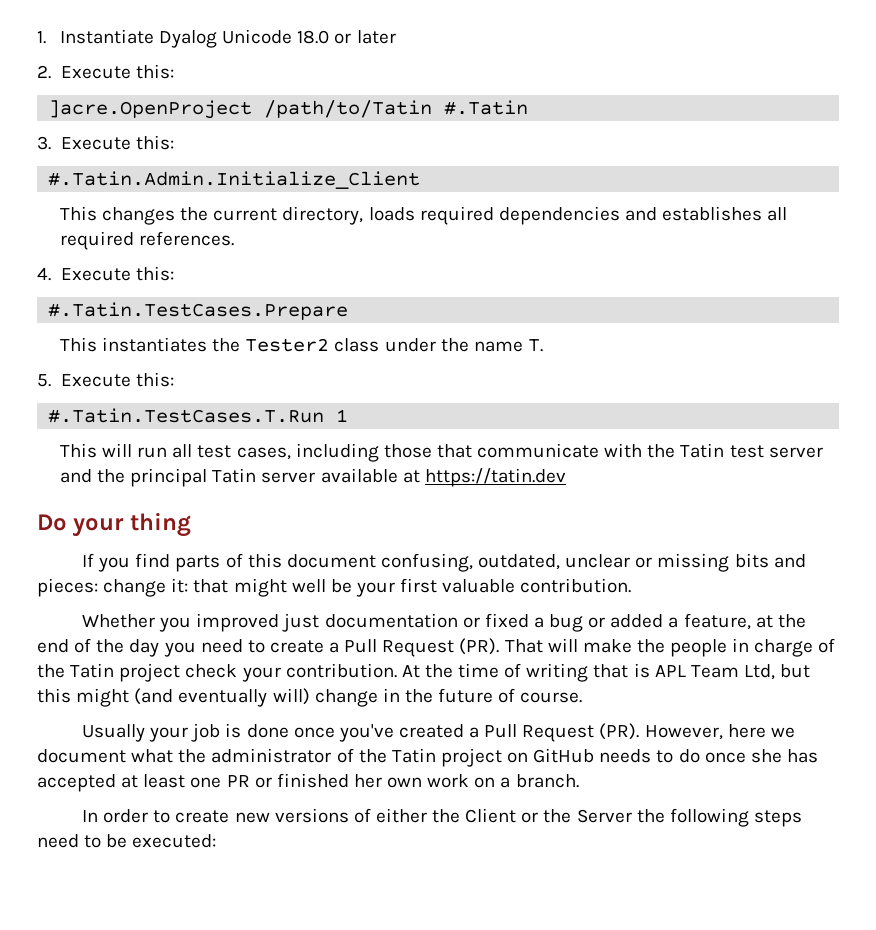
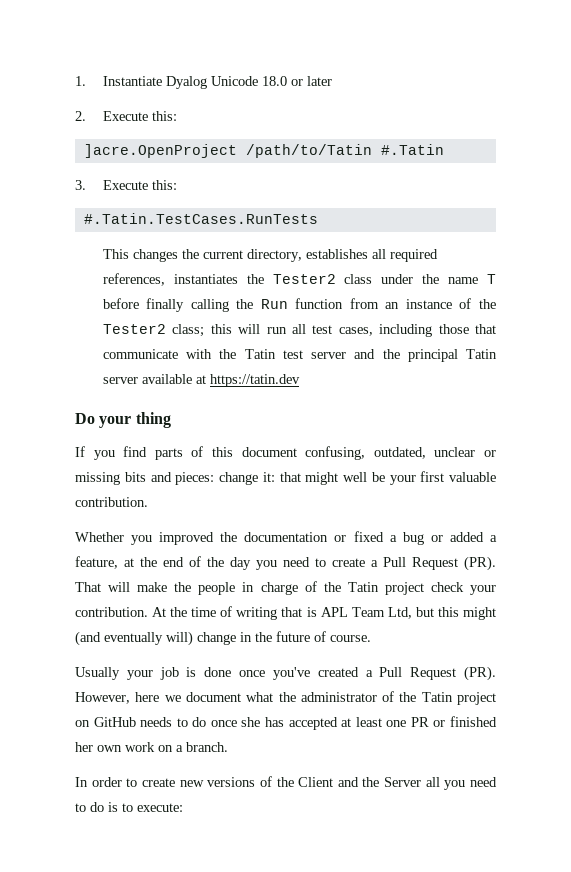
[48,171,421,189] #.Tatin.Admin.Initialize_Client -> [83,213,318,224] #.Tatin.TestCases.RunTests
[368,206,788,225] [59,231,235,250] [37,266,174,281] [48,302,349,320] [59,337,97,352] loads required dependencies and establishes all required references. // 4. Execute this: // #.Tatin.TestCases.Prepare // This -> [305,249,438,262] [102,273,165,286] establishes all required references,
[527,339,543,352] [37,372,174,387] [48,408,349,423] [59,443,97,458] T. // 5. Execute this: // #.Tatin.TestCases.T.Run 1 // This -> [487,274,497,284] [102,298,496,312] [102,324,232,337] T before finally calling the Run function from an instance of the Tester2 class; this
[282,613,320,632] just -> [220,532,238,542] the
[375,808,427,823] either -> (272, 781) none
[521,812,539,823] or -> [337,777,359,787] and
[636,808,802,827] [37,834,217,848] the following steps need to be executed: -> [425,777,498,790] [75,802,183,812] all you need to do is to execute:

